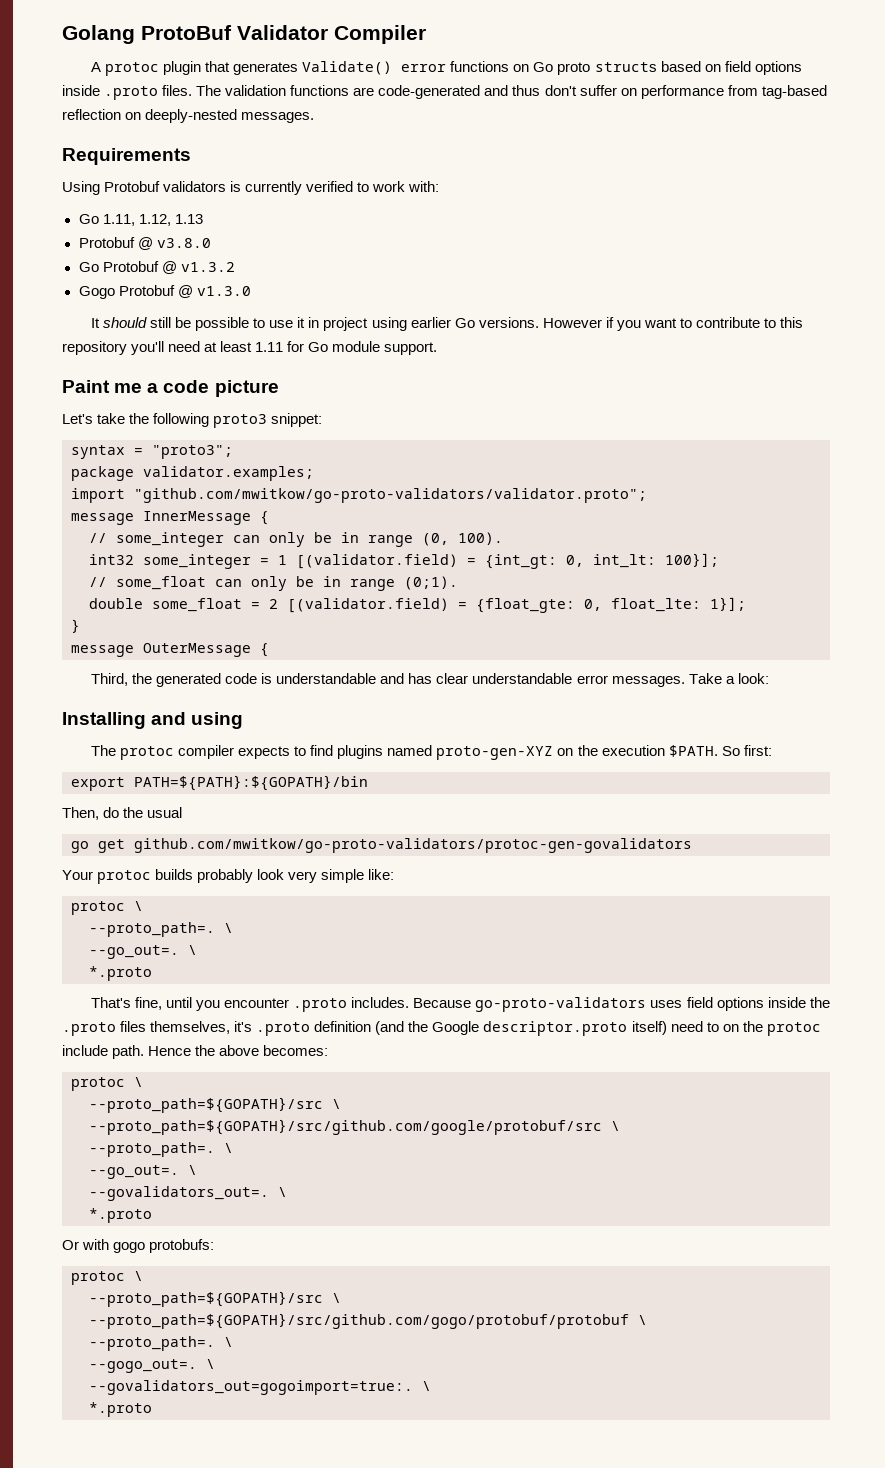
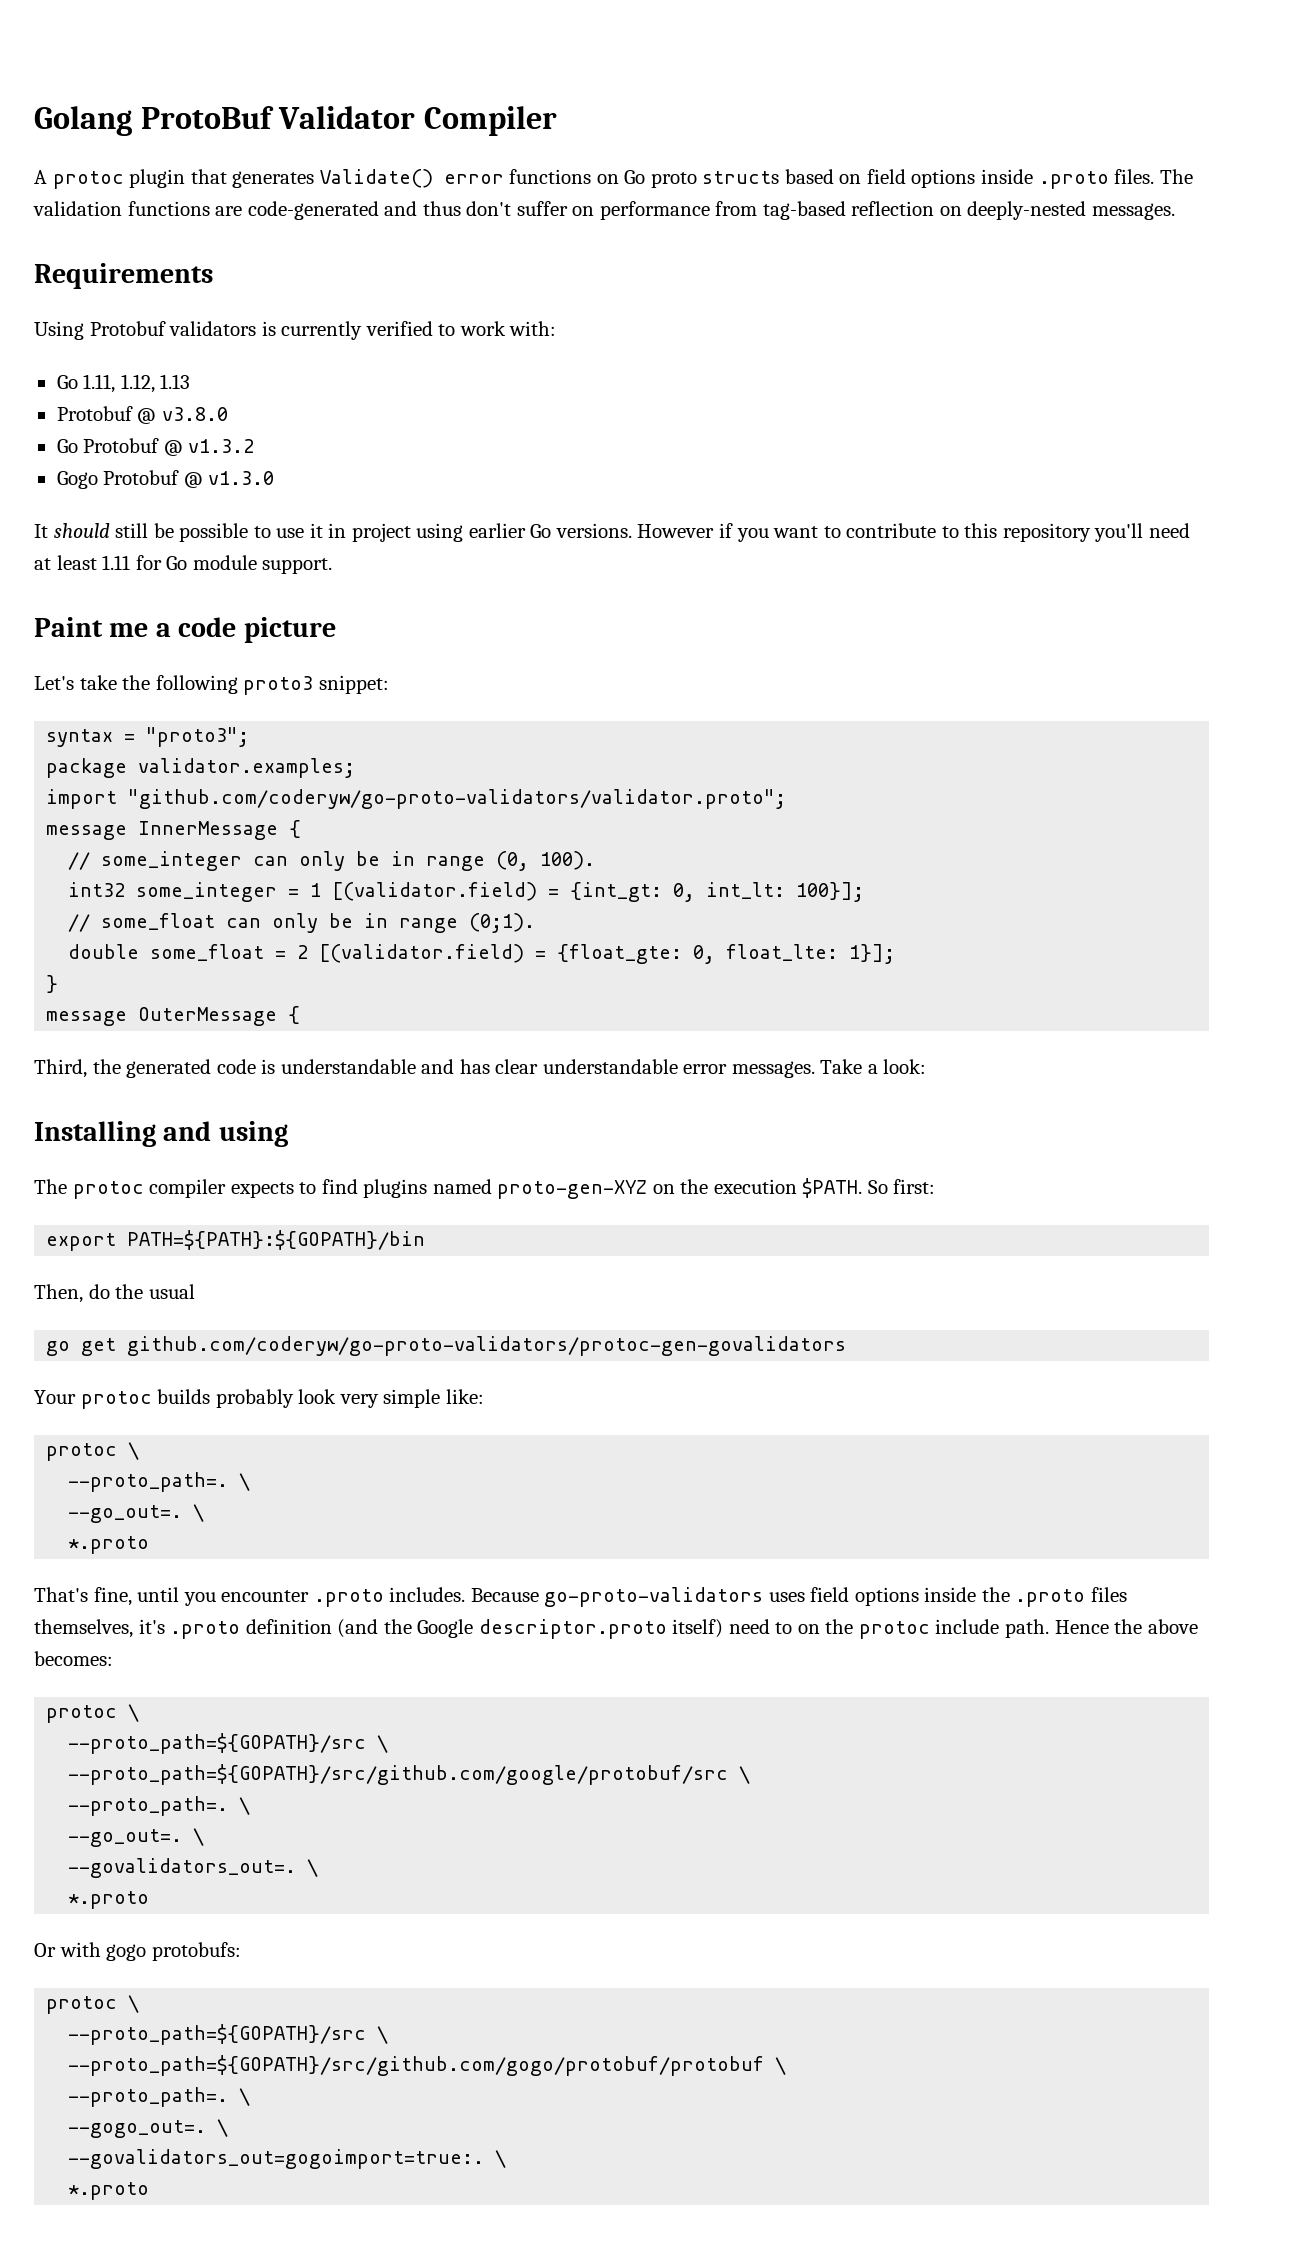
[134,488,647,503] "github.com/mwitkow/go-proto-validators/validator.proto"; -> [128,789,787,809] "github.com/coderyw/go-proto-validators/validator.proto";
[134,838,692,853] github.com/mwitkow/go-proto-validators/protoc-gen-govalidators -> [127,1336,847,1356] github.com/coderyw/go-proto-validators/protoc-gen-govalidators

